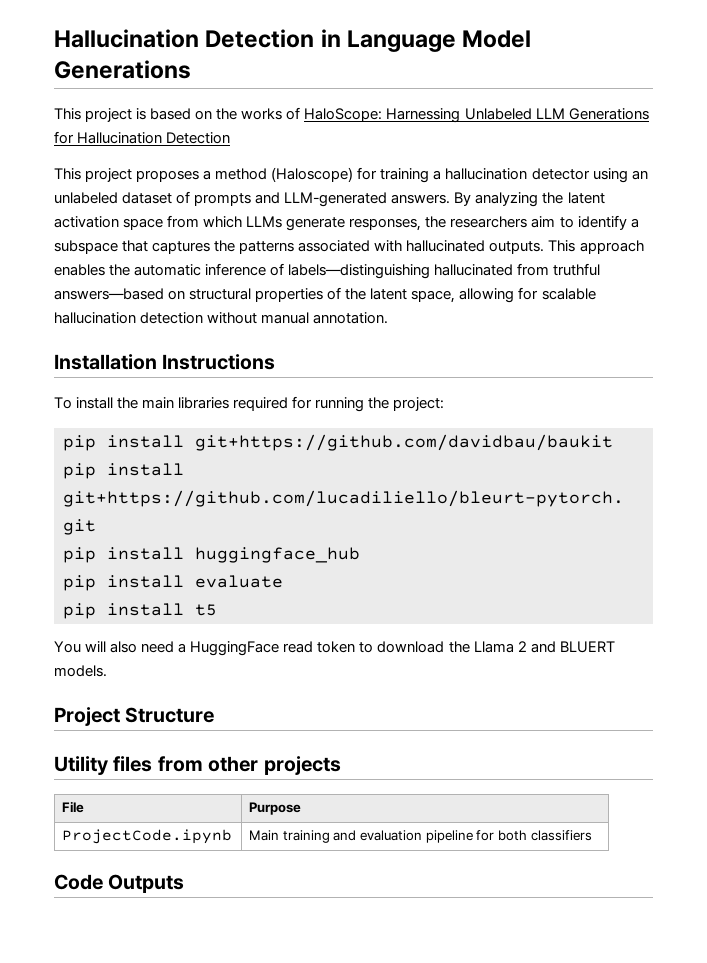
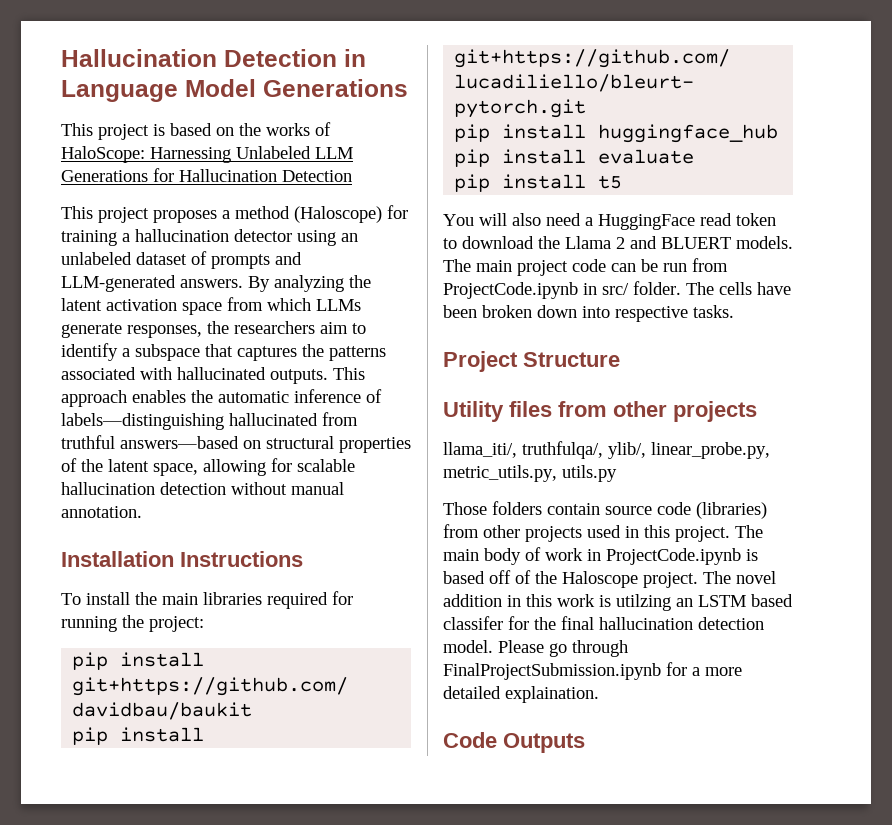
(107, 671) none -> [443,258,728,276] [443,281,791,299] [443,305,734,322] The main project code can be run from ProjectCode.ipynb in src/ folder. The cells have been broken down into respective tasks.
[62,801,85,813] [249,802,302,815] [62,829,233,844] [249,830,592,843] // File | Purpose // ProjectCode.ipynb | Main training and evaluation pipeline for both classifiers -> [443,441,770,459] [443,465,617,482] [443,501,767,519] [443,524,763,542] [443,547,758,565] [443,570,776,588] [443,594,793,611] [443,616,764,630] [443,640,628,657] [443,662,742,680] [443,686,599,703] // llama_iti/, truthfulqa/, ylib/, linear_probe.py, metric_utils.py, utils.py // Those folders contain source code (libraries) from other projects used in this project. The main body of work in ProjectCode.ipynb is based off of the Haloscope project. The novel addition in this work is utilzing an LSTM based classifer for the final hallucination detection model. Please go through FinalProjectSubmission.ipynb for a more detailed explaination.

